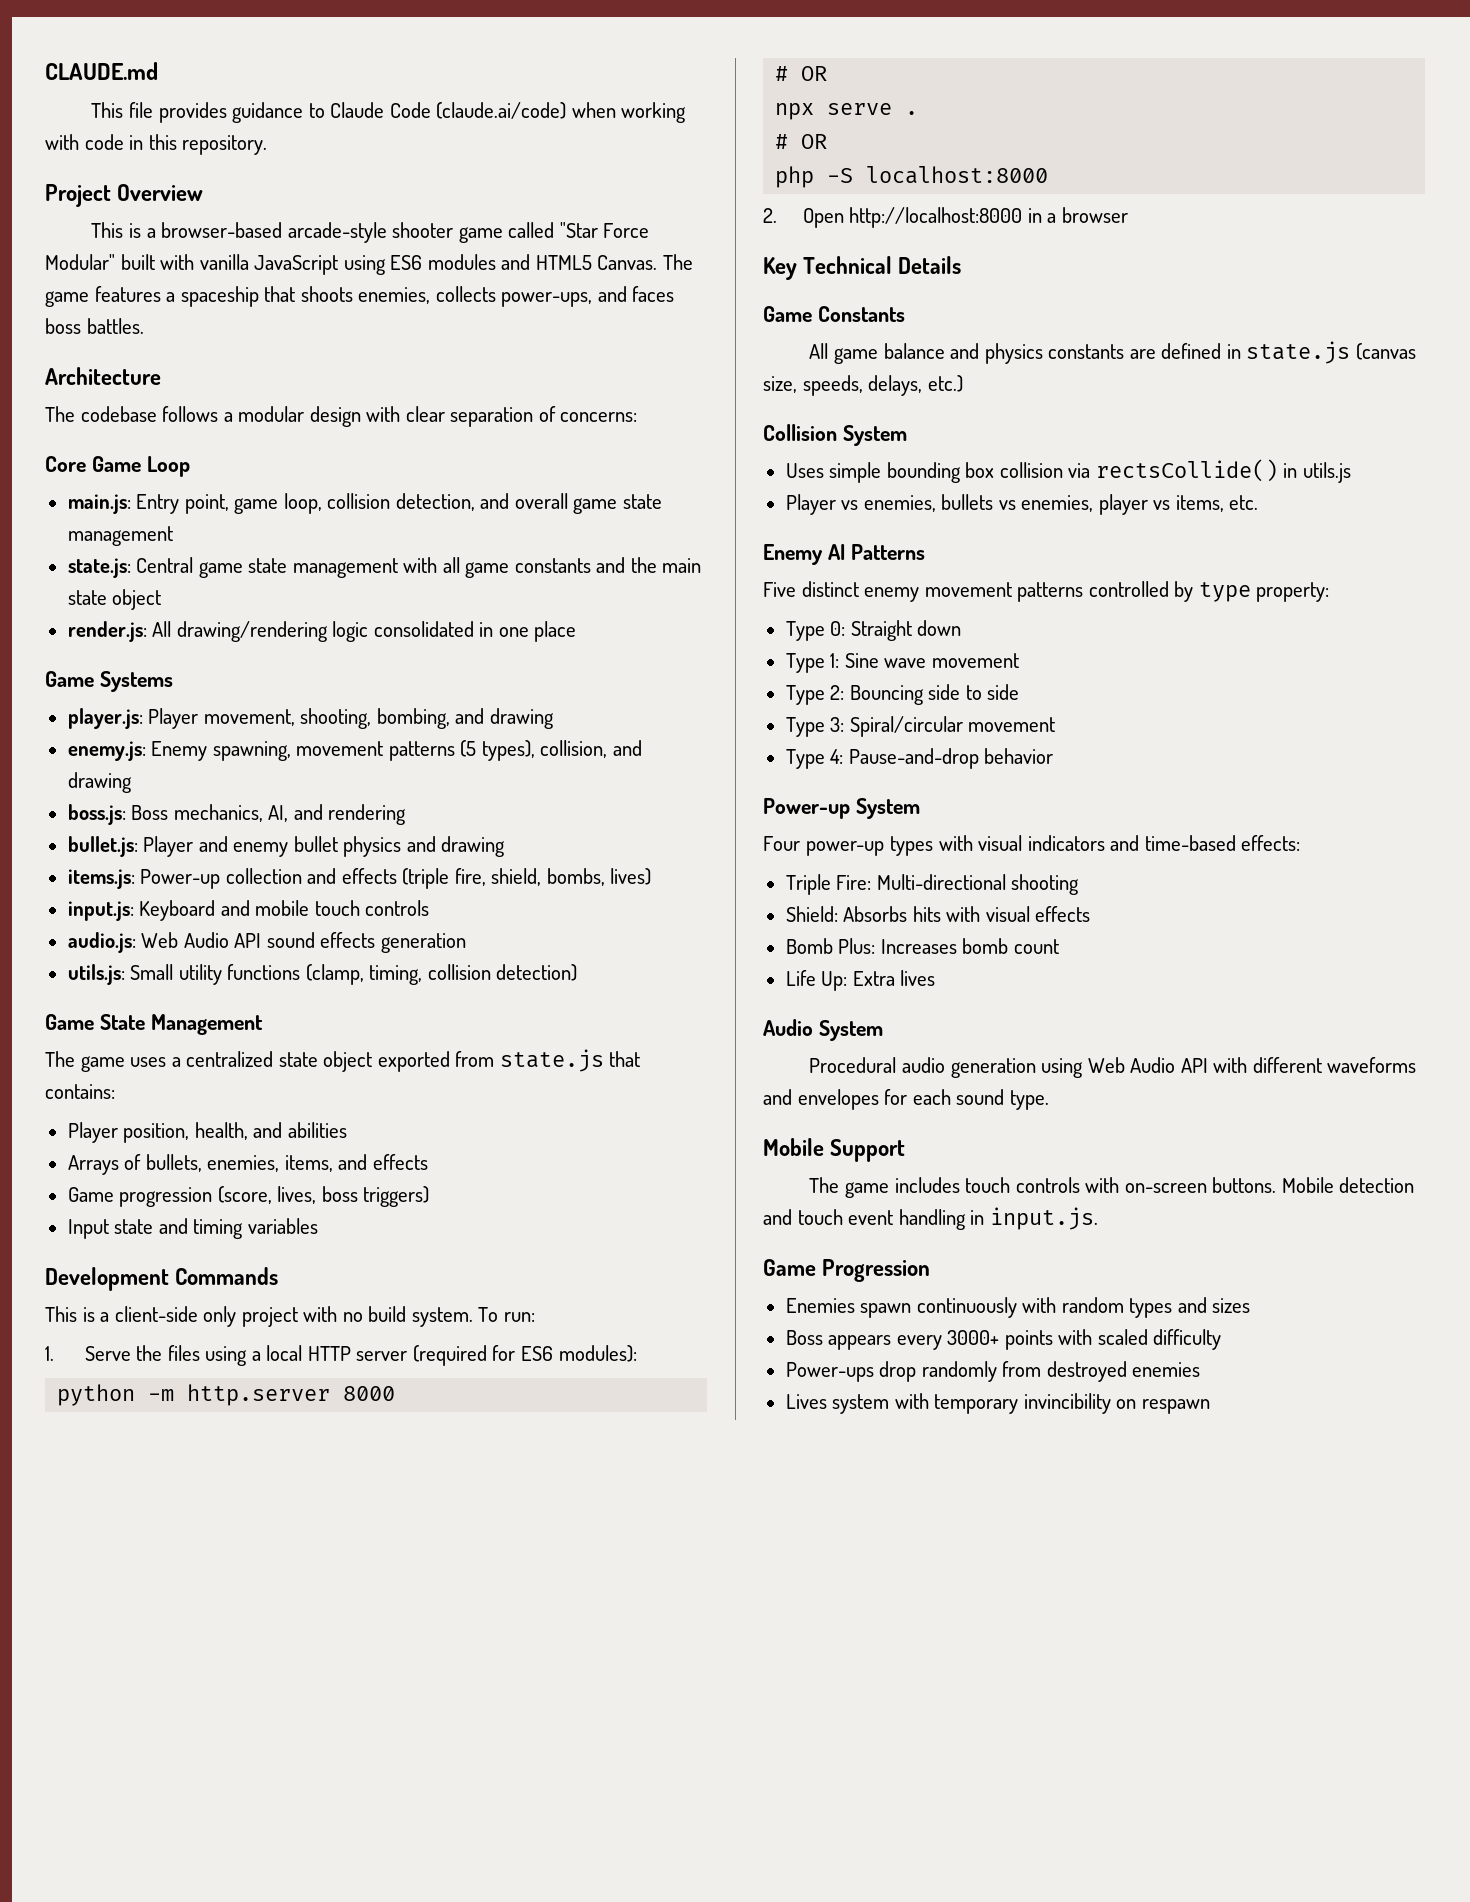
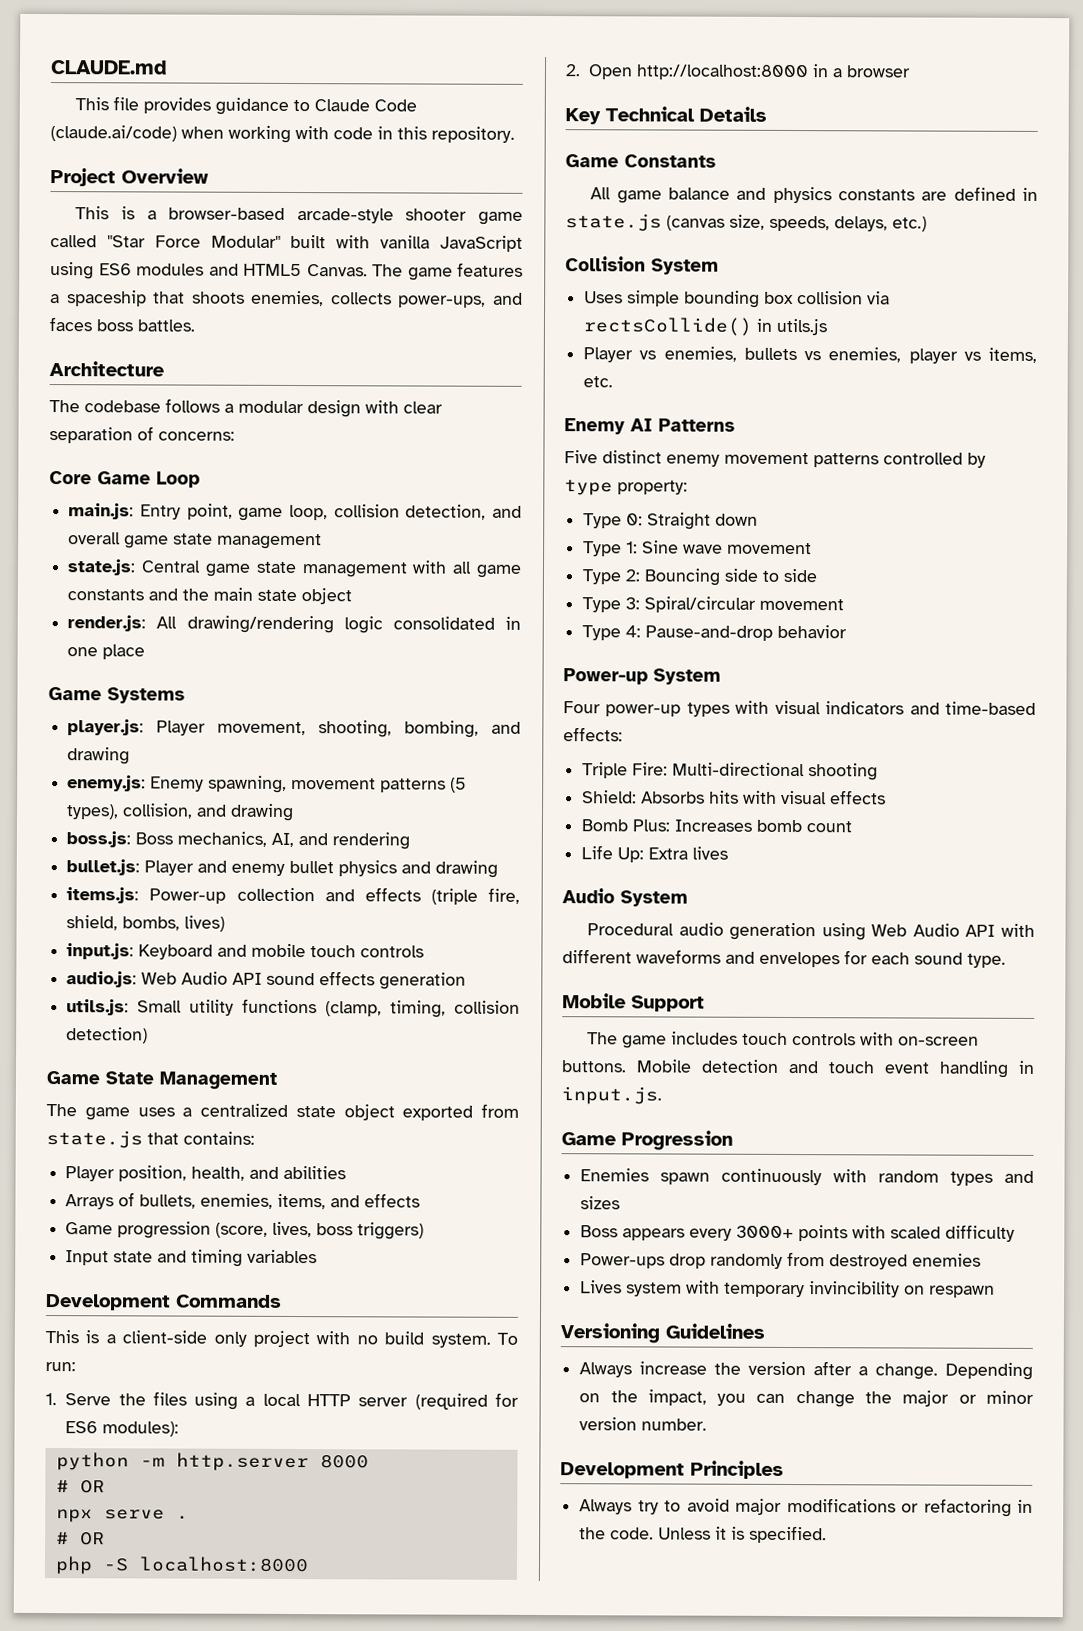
(1210, 1406) none -> [560,1323,765,1344] [579,1361,1033,1380] [579,1389,1034,1408] [579,1417,708,1431] [560,1460,784,1479] [579,1497,1033,1517] [579,1525,828,1544] // Versioning Guidelines // Always increase the version after a change. Depending on the impact, you can change the major or minor version number. // Development Principles // Always try to avoid major modifications or refactoring in the code. Unless it is specified.

